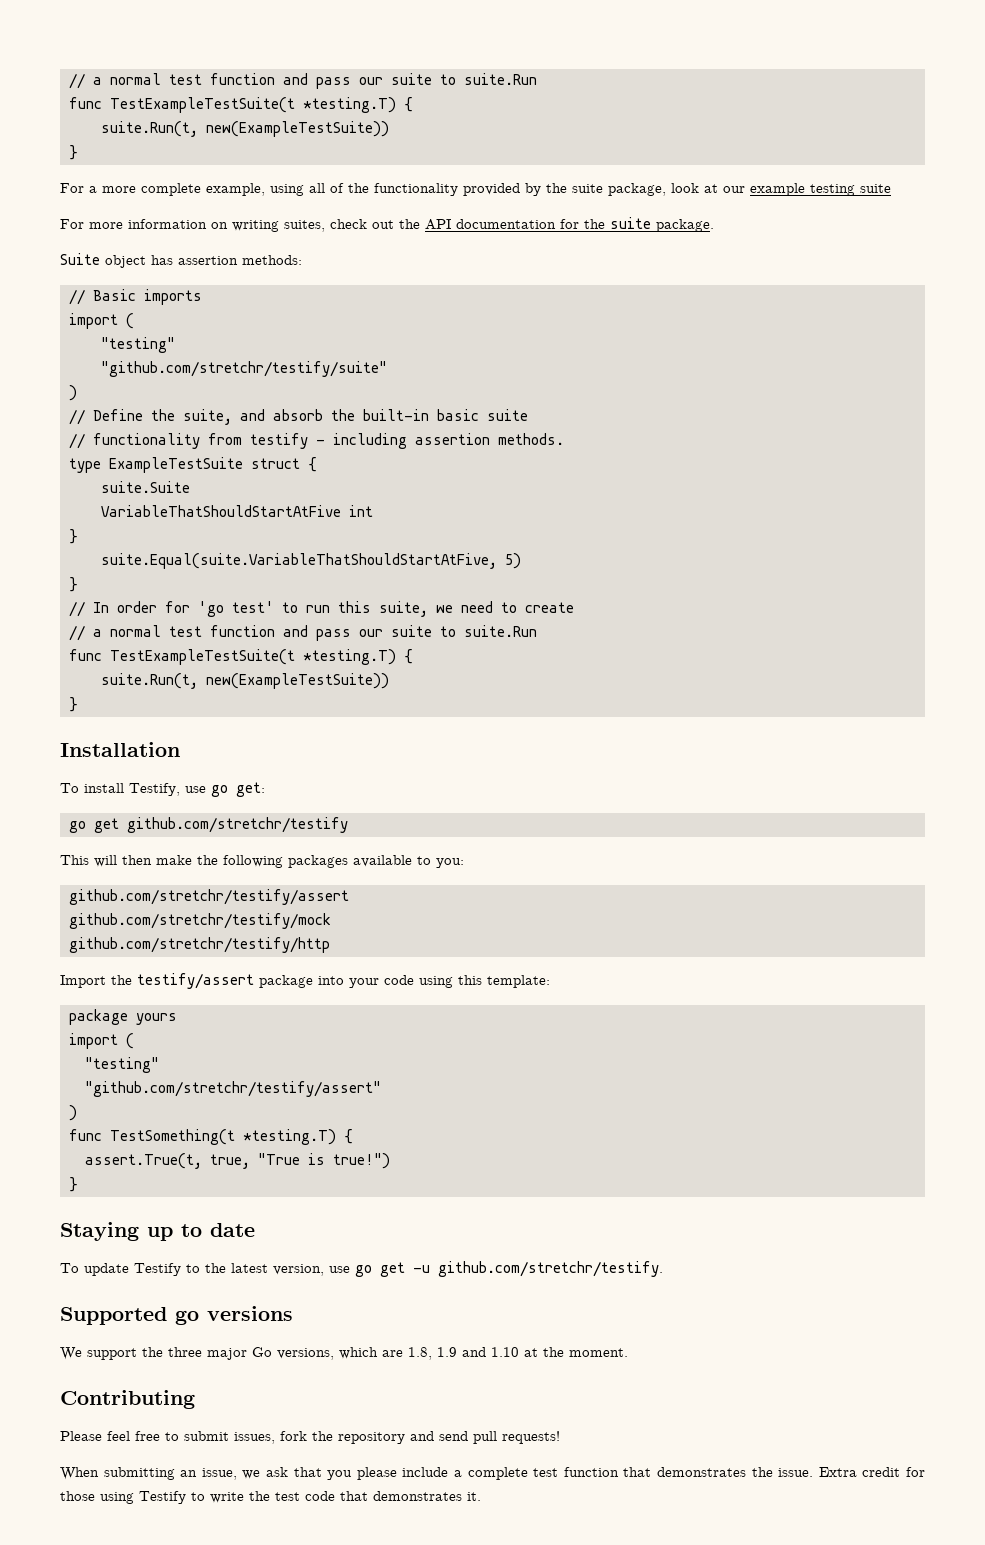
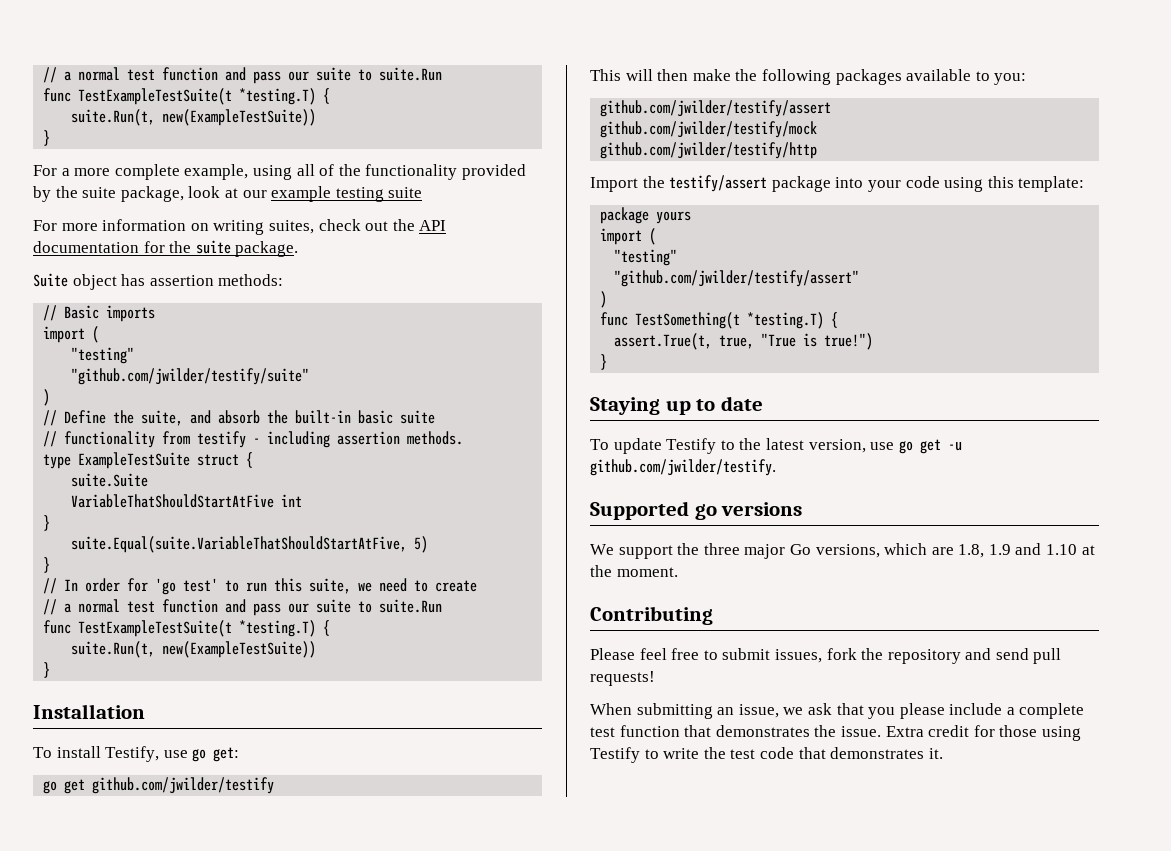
[101,361,387,377] "github.com/stretchr/testify/suite" -> [71,368,310,385] "github.com/jwilder/testify/suite"
[127,817,348,833] github.com/stretchr/testify -> [92,777,275,794] github.com/jwilder/testify
[69,889,349,905] [69,913,331,929] [69,937,330,953] github.com/stretchr/testify/assert // github.com/stretchr/testify/mock // github.com/stretchr/testify/http -> [600,100,832,117] [600,121,818,138] [600,142,818,159] github.com/jwilder/testify/assert // github.com/jwilder/testify/mock // github.com/jwilder/testify/http
[85,1081,381,1097] "github.com/stretchr/testify/assert" -> [614,270,860,287] "github.com/jwilder/testify/assert"
[438,1261,663,1277] github.com/stretchr/testify. -> [590,459,776,476] github.com/jwilder/testify.

